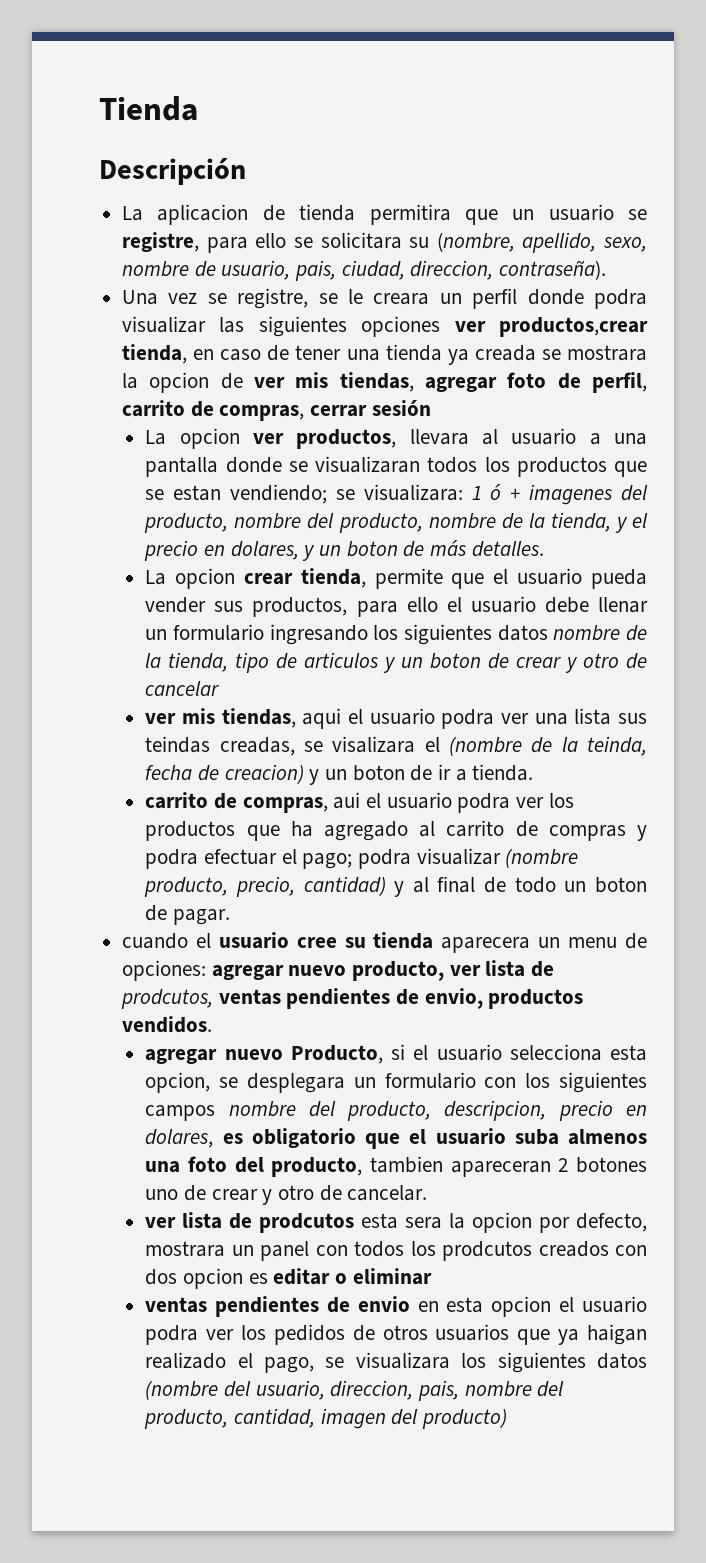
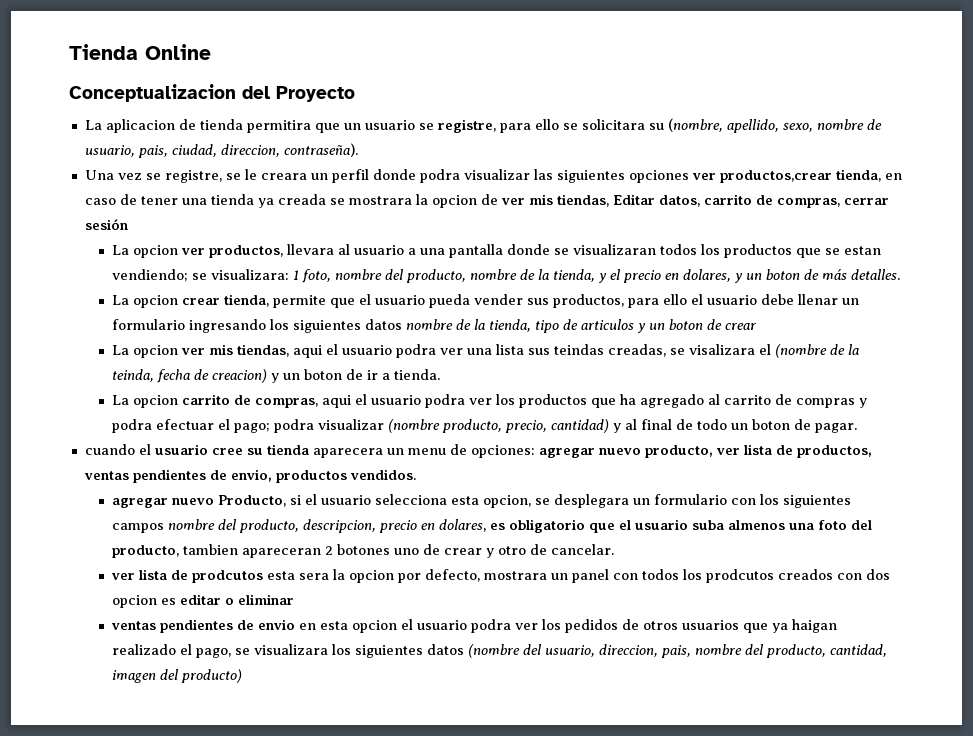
[99,158,246,185] // Descripción -> [145,44,211,60] [69,84,355,102] Online // Conceptualizacion del Proyecto
[425,372,647,393] agregar foto de perfil, -> [612,194,700,207] Editar datos,
[490,484,648,505] [144,513,229,533] ó + imagenes del producto, -> [301,269,331,283] foto,
[565,653,647,673] [145,681,220,696] y otro de cancelar // -> [111,345,178,358] // La opcion
[145,792,361,813] carrito de compras, aui -> [111,394,351,408] La opcion carrito de compras, aqui
[121,989,214,1009] prodcutos, -> [796,445,872,458] productos,

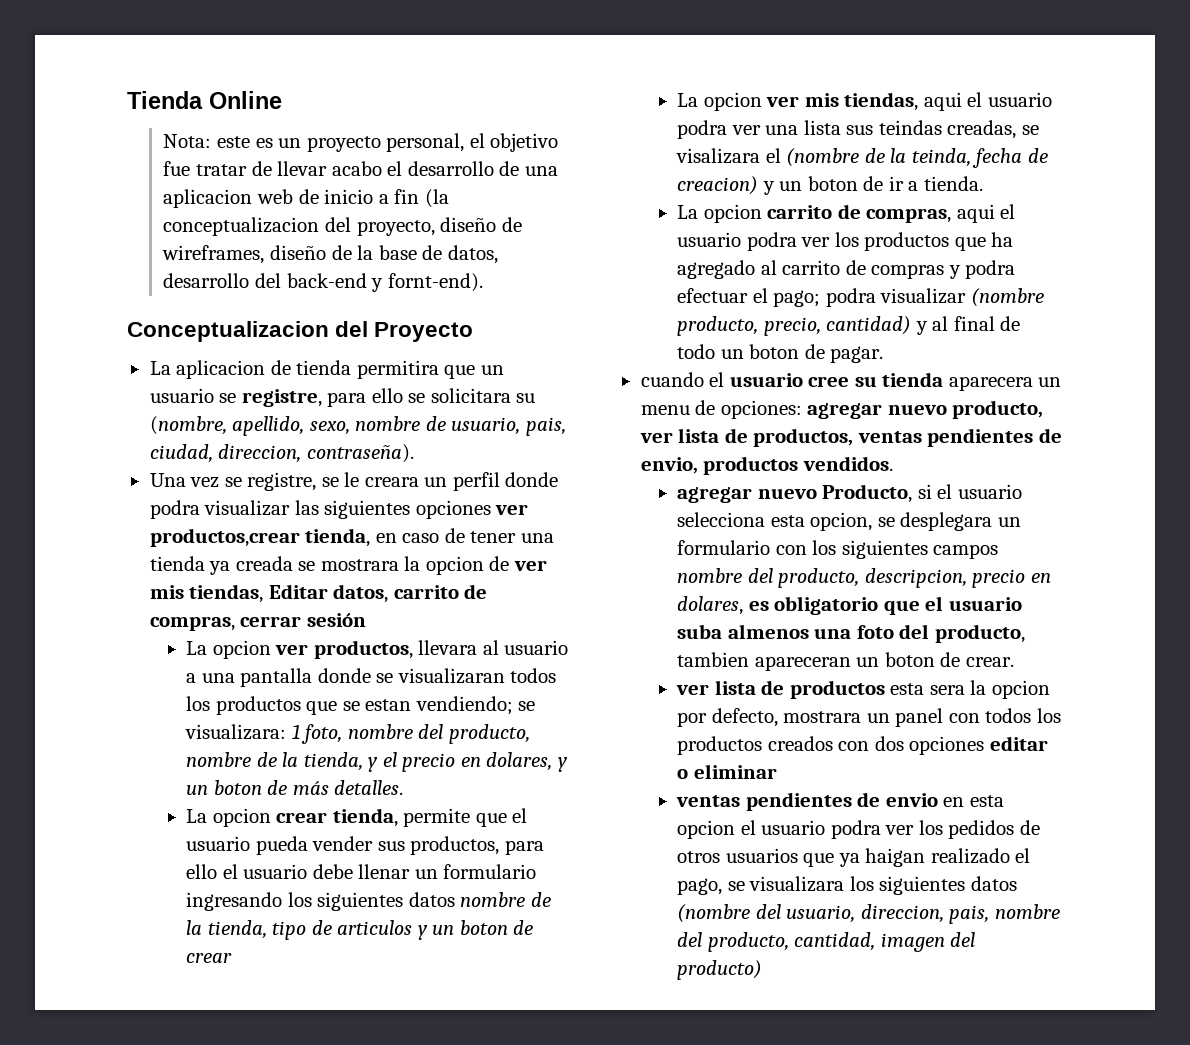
(211, 52) none -> [163,133,559,152] [163,161,558,176] [163,189,449,208] [163,217,522,236] [162,245,498,264] [163,273,483,292] // Nota: este es un proyecto personal, el objetivo fue tratar de llevar acabo el desarrollo de una aplicacion web de inicio a fin (la conceptualizacion del proyecto, diseño de wireframes, diseño de la base de datos, desarrollo del back-end y fornt-end).
[324,544,614,558] [110,569,263,583] 2 botones uno de crear y otro de cancelar. // ver lista de prodcutos -> [856,652,1014,667] [676,680,885,699] un boton de crear. // ver lista de productos
[705,569,774,583] prodcutos -> [677,736,763,755] productos
[111,595,176,608] opcion es -> [909,736,985,755] opciones

